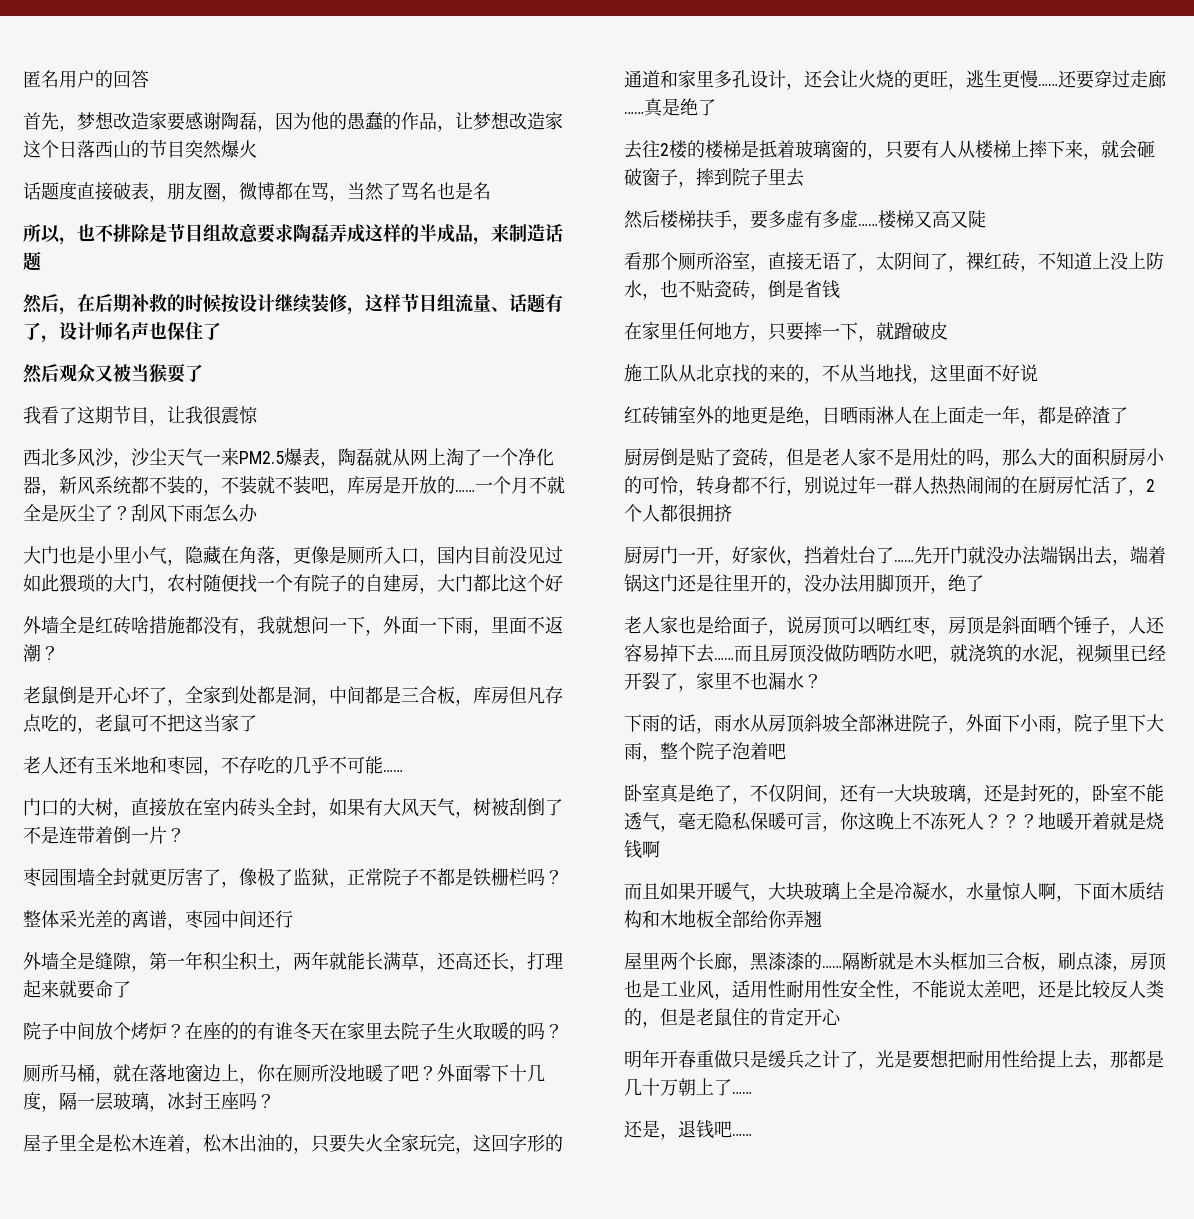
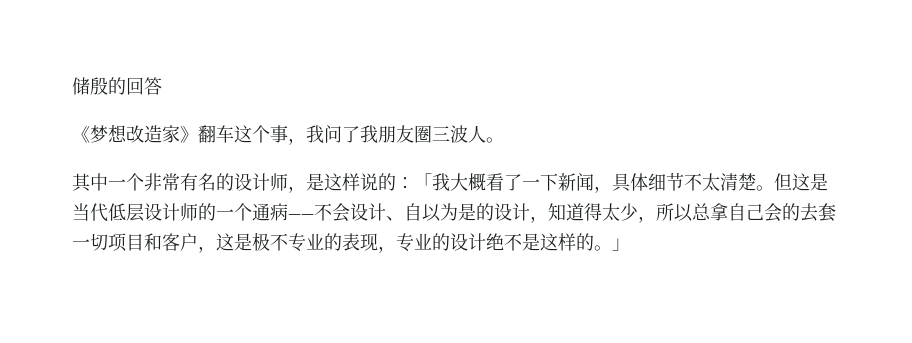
[23,70,95,88] 匿名用户 -> [72,77,108,95] 储殷
[23,111,563,132] [23,140,257,159] [23,182,491,202] [23,223,563,245] [23,251,41,271] [23,293,563,315] [23,322,221,343] [23,364,203,384] [23,406,258,426] [23,448,554,468] [23,476,565,496] [23,504,258,523] [23,546,563,566] [23,574,563,594] [23,615,563,636] [23,644,59,662] [23,686,563,706] [23,714,257,734] [23,756,403,776] [23,798,563,818] [23,826,185,844] [23,867,563,888] [23,910,293,930] [23,951,563,972] [23,980,131,999] [23,1022,563,1041] [23,1064,545,1084] [23,1092,275,1112] [23,1133,563,1154] [624,70,1166,90] [624,98,716,117] [624,140,1155,160] [624,168,804,188] [624,210,986,230] [624,252,1164,272] [624,280,840,300] [624,322,948,342] [624,364,1038,384] [624,405,1128,426] [624,448,1165,468] [624,475,1155,496] [624,504,732,522] [624,546,1166,566] [624,574,984,594] [624,616,1165,636] [624,644,1166,664] [624,672,822,692] [624,714,1164,734] [624,742,786,762] [624,784,1164,804] [624,812,1164,832] [624,840,660,859] [624,882,1164,902] [624,910,822,928] [624,952,1167,972] [624,979,1164,1000] [624,1007,841,1028] [624,1049,1164,1070] [624,1078,752,1096] [624,1120,752,1140] 首先，梦想改造家要感谢陶磊，因为他的愚蠢的作品，让梦想改造家这个日落西山的节目突然爆火 // 话题度直接破表，朋友圈，微博都在骂，当然了骂名也是名 // 所以，也不排除是节目组故意要求陶磊弄成这样的半成品，来制造话题 // 然后，在后期补救的时候按设计继续装修，这样节目组流量、话题有了，设计师名声也保住了 // 然后观众又被当猴耍了 // 我看了这期节目，让我很震惊 // 西北多风沙，沙尘天气一来PM2.5爆表，陶磊就从网上淘了一个净化器，新风系统都不装的，不装就不装吧，库房是开放的……一个月不就全是灰尘了？刮风下雨怎么办 // 大门也是小里小气，隐藏在角落，更像是厕所入口，国内目前没见过如此猥琐的大门，农村随便找一个有院子的自建房，大门都比这个好 // 外墙全是红砖啥措施都没有，我就想问一下，外面一下雨，里面不返潮？ // 老鼠倒是开心坏了，全家到处都是洞，中间都是三合板，库房但凡存点吃的，老鼠可不把这当家了 // 老人还有玉米地和枣园，不存吃的几乎不可能…… // 门口的大树，直接放在室内砖头全封，如果有大风天气，树被刮倒了不是连带着倒一片？ // 枣园围墙全封就更厉害了，像极了监狱，正常院子不都是铁栅栏吗？ // 整体采光差的离谱，枣园中间还行 // 外墙全是缝隙，第一年积尘积土，两年就能长满草，还高还长，打理起来就要命了 // 院子中间放个烤炉？在座的的有谁冬天在家里去院子生火取暖的吗？ // 厕所马桶，就在落地窗边上，你在厕所没地暖了吧？外面零下十几度，隔一层玻璃，冰封王座吗？ // 屋子里全是松木连着，松木出油的，只要失火全家玩完，这回字形的通道和家里多孔设计，还会让火烧的更旺，逃生更慢……还要穿过走廊……真是绝了 // 去往2楼的楼梯是抵着玻璃窗的，只要有人从楼梯上摔下来，就会砸破窗子，摔到院子里去 // 然后楼梯扶手，要多虚有多虚……楼梯又高又陡 // 看那个厕所浴室，直接无语了，太阴间了，裸红砖，不知道上没上防水，也不贴瓷砖，倒是省钱 // 在家里任何地方，只要摔一下，就蹭破皮 // 施工队从北京找的来的，不从当地找，这里面不好说 // 红砖铺室外的地更是绝，日晒雨淋人在上面走一年，都是碎渣了 // 厨房倒是贴了瓷砖，但是老人家不是用灶的吗，那么大的面积厨房小的可怜，转身都不行，别说过年一群人热热闹闹的在厨房忙活了，2个人都很拥挤 // 厨房门一开，好家伙，挡着灶台了……先开门就没办法端锅出去，端着锅这门还是往里开的，没办法用脚顶开，绝了 // 老人家也是给面子，说房顶可以晒红枣，房顶是斜面晒个锤子，人还容易掉下去……而且房顶没做防晒防水吧，就浇筑的水泥，视频里已经开裂了，家里不也漏水？ // 下雨的话，雨水从房顶斜坡全部淋进院子，外面下小雨，院子里下大雨，整个院子泡着吧 // 卧室真是绝了，不仅阴间，还有一大块玻璃，还是封死的，卧室不能透气，毫无隐私保暖可言，你这晚上不冻死人？？？地暖开着就是烧钱啊 // 而且如果开暖气，大块玻璃上全是冷凝水，水量惊人啊，下面木质结构和木地板全部给你弄翘 // 屋里两个长廊，黑漆漆的……隔断就是木头框加三合板，刷点漆，房顶也是工业风，适用性耐用性安全性，不能说太差吧，还是比较反人类的，但是老鼠住的肯定开心 // 明年开春重做只是缓兵之计了，光是要想把耐用性给提上去，那都是几十万朝上了…… // 还是，退钱吧…… -> [72,124,504,145] [72,173,828,193] [72,203,836,223] [72,232,630,253] 《梦想改造家》翻车这个事，我问了我朋友圈三波人。 // 其中一个非常有名的设计师，是这样说的：「我大概看了一下新闻，具体细节不太清楚。但这是当代低层设计师的一个通病——不会设计、自以为是的设计，知道得太少，所以总拿自己会的去套一切项目和客户，这是极不专业的表现，专业的设计绝不是这样的。」

